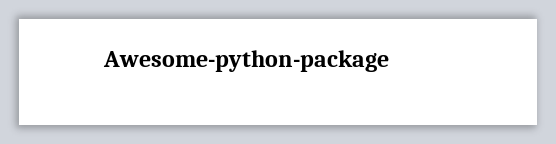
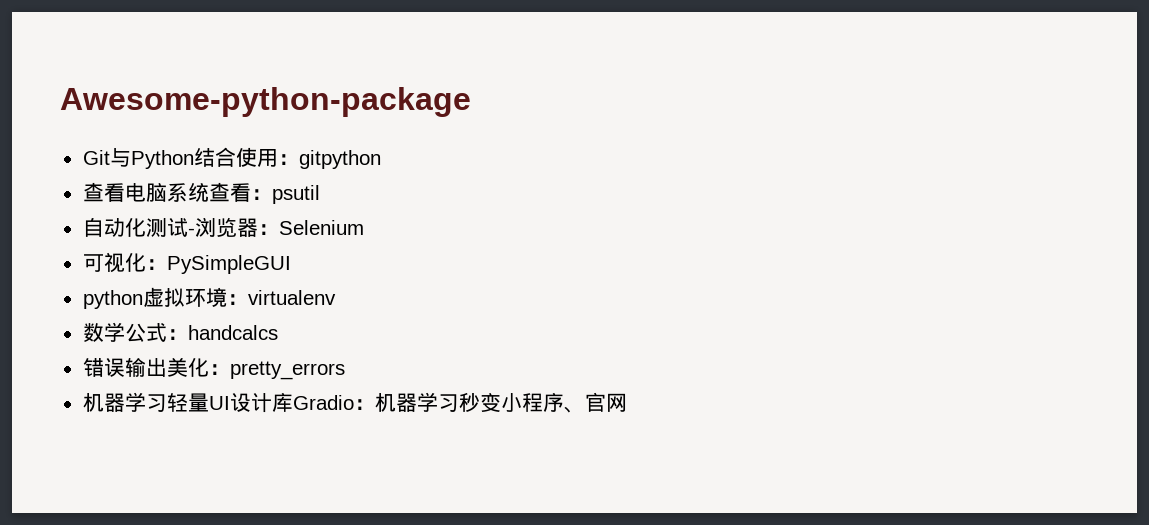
(389, 61) none -> [82,147,381,169] [82,182,320,204] [82,217,364,237] [82,252,291,274] [82,287,336,309] [82,322,278,342] [82,357,345,380] [82,392,627,413] // Git与Python结合使用：gitpython // 查看电脑系统查看：psutil // 自动化测试-浏览器：Selenium // 可视化：PySimpleGUI // python虚拟环境：virtualenv // 数学公式：handcalcs // 错误输出美化：pretty_errors // 机器学习轻量UI设计库Gradio：机器学习秒变小程序、官网

